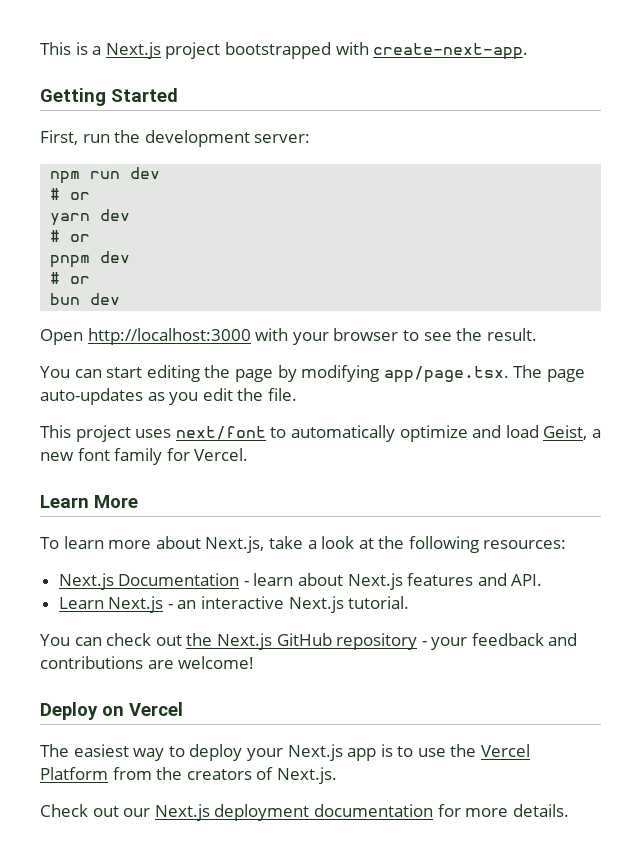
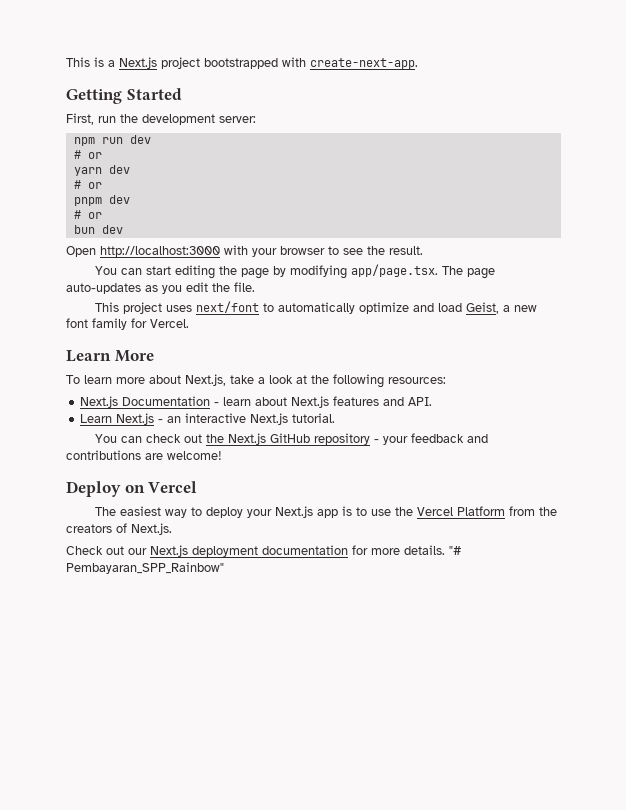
(569, 810) none -> [449,546,462,555] [66,562,224,574] "# Pembayaran_SPP_Rainbow"

